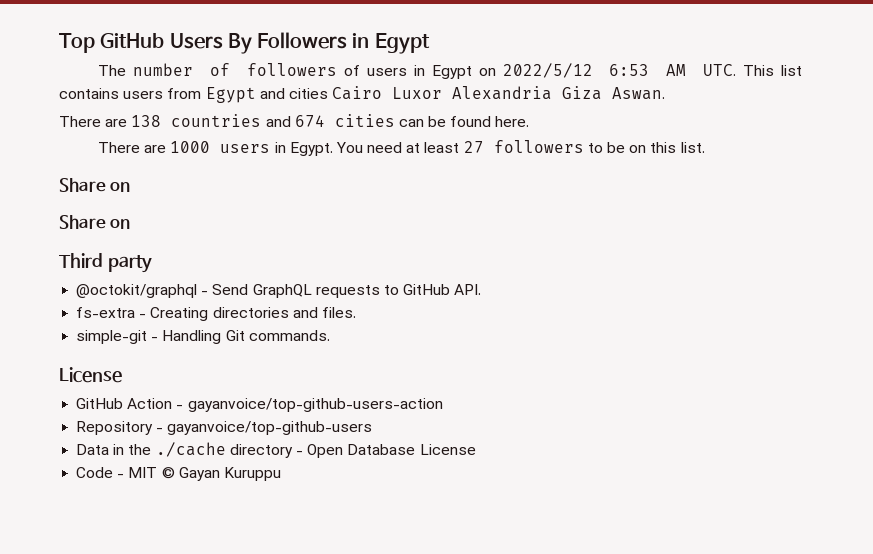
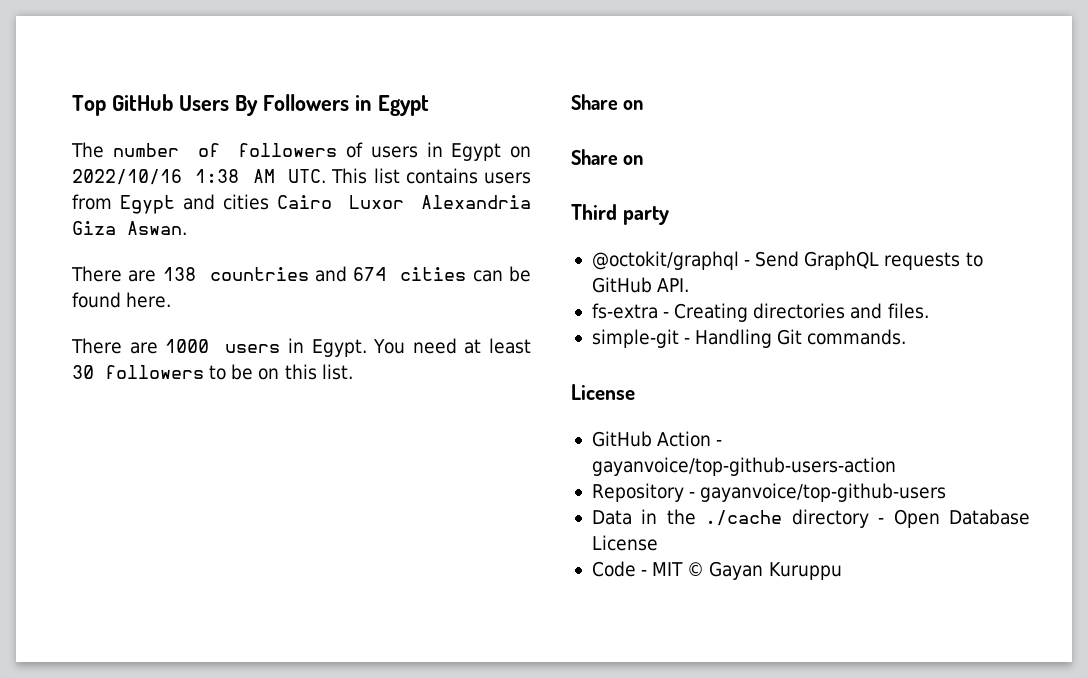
[502,63,650,78] 2022/5/12 6:53 -> [72,169,240,185] 2022/10/16 1:38
[463,141,484,153] 27 -> [72,365,94,379] 30

